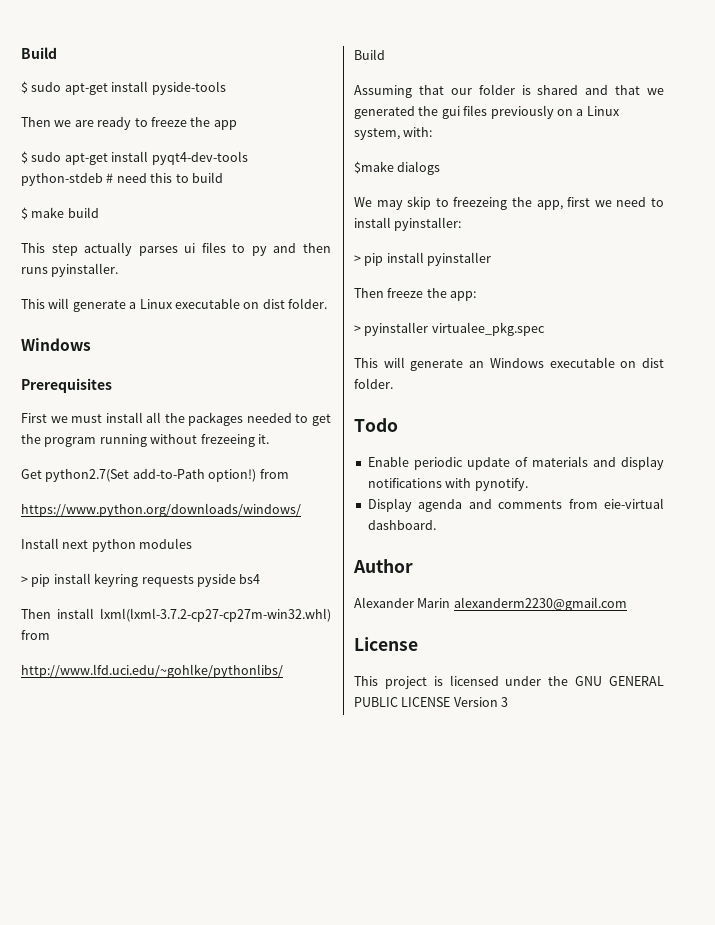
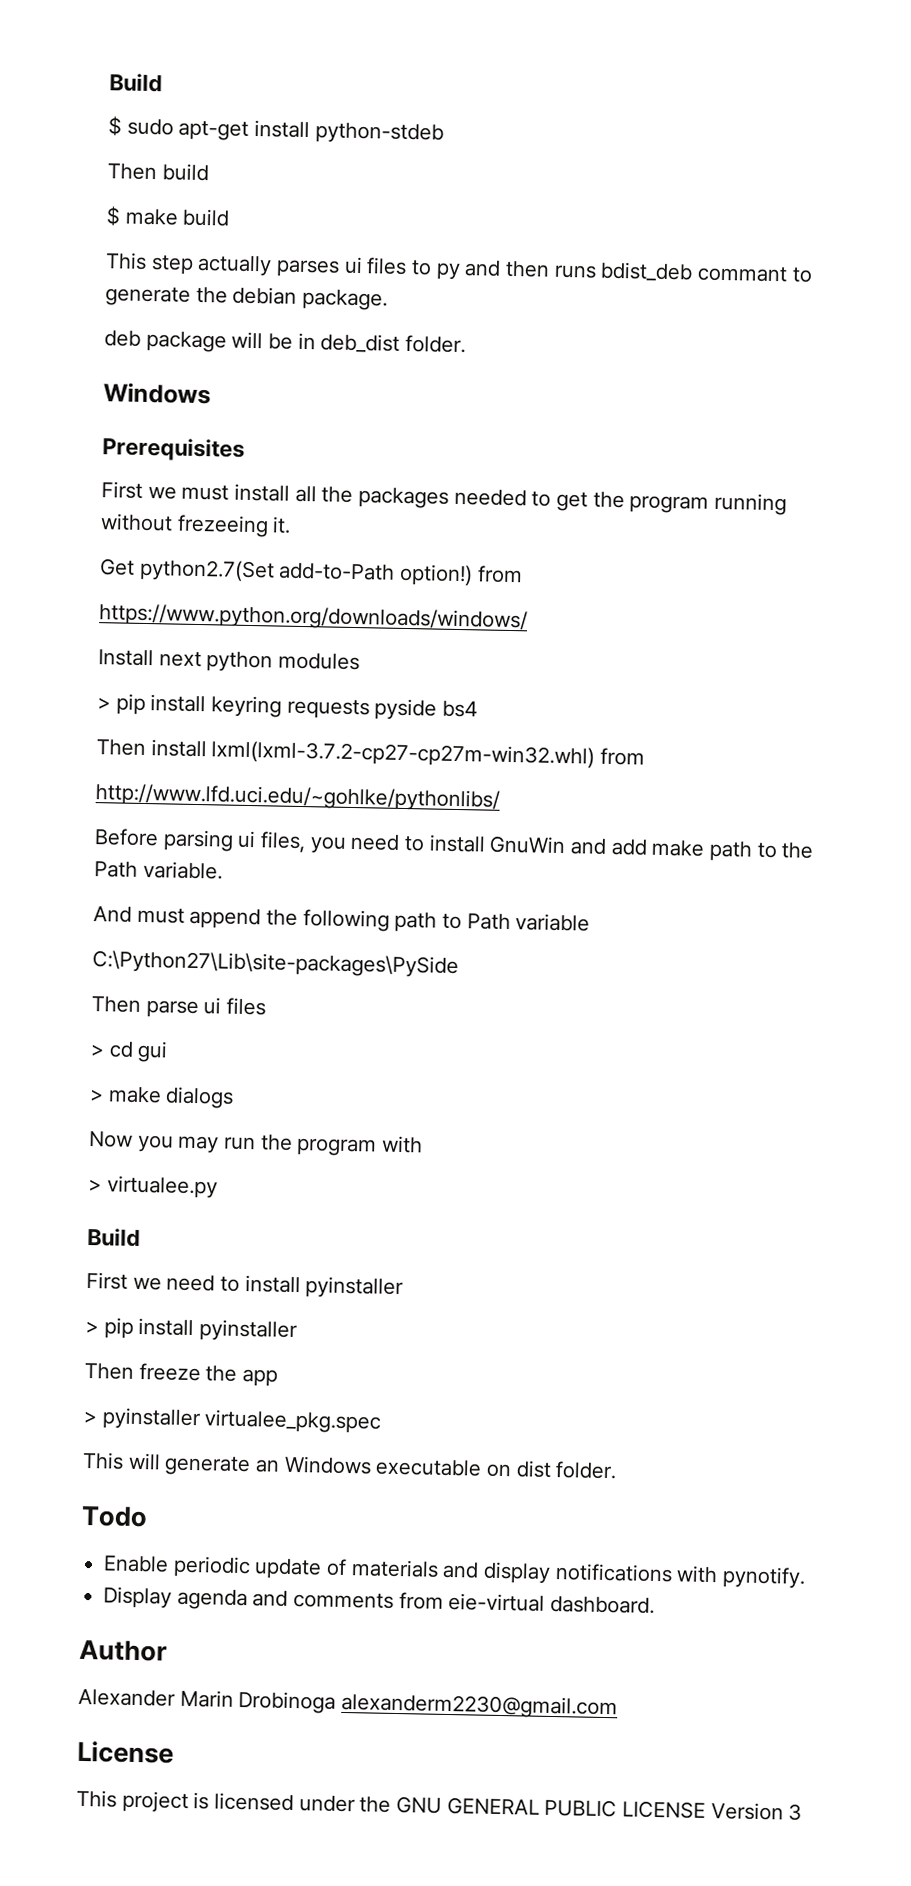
[151,81,226,95] [21,117,237,130] [21,151,248,165] [21,173,189,186] pyside-tools // Then we are ready to freeze the app // $ sudo apt-get install pyqt4-dev-tools python-stdeb # need this to -> [314,122,444,145] [107,163,157,181] python-stdeb // Then
[51,263,119,277] [21,298,285,312] pyinstaller. // This will generate a Linux executable on dist -> [600,261,813,283] [105,286,389,311] [104,330,401,353] bdist_deb commant to generate the debian package. // deb package will be in deb_dist
[354,49,385,60] [354,84,664,98] [354,105,620,119] [354,127,433,140] [354,161,441,175] [354,196,591,210] Build // Assuming that our folder is shared and that we generated the gui files previously on a Linux system, with: // $make dialogs // We may skip to freezeing the app, first -> [94,828,814,862] [94,860,223,880] [93,906,591,933] [92,950,459,979] [91,996,267,1019] [90,1040,169,1063] [89,1086,235,1109] [89,1131,424,1157] [88,1175,218,1199] [87,1227,141,1248] [86,1271,128,1290] Before parsing ui files, you need to install GnuWin and add make path to the Path variable. // And must append the following path to Path variable // C:\Python27\Lib\site-packages\PySide // Then parse ui files // > cd gui // > make dialogs // Now you may run the program with // > virtualee.py // Build // First
[394,217,462,231] pyinstaller: -> [305,1276,405,1300] pyinstaller
[450,291,477,301] app: -> [242,1368,279,1387] app
(451, 603) none -> [238,1690,337,1714] Drobinoga

